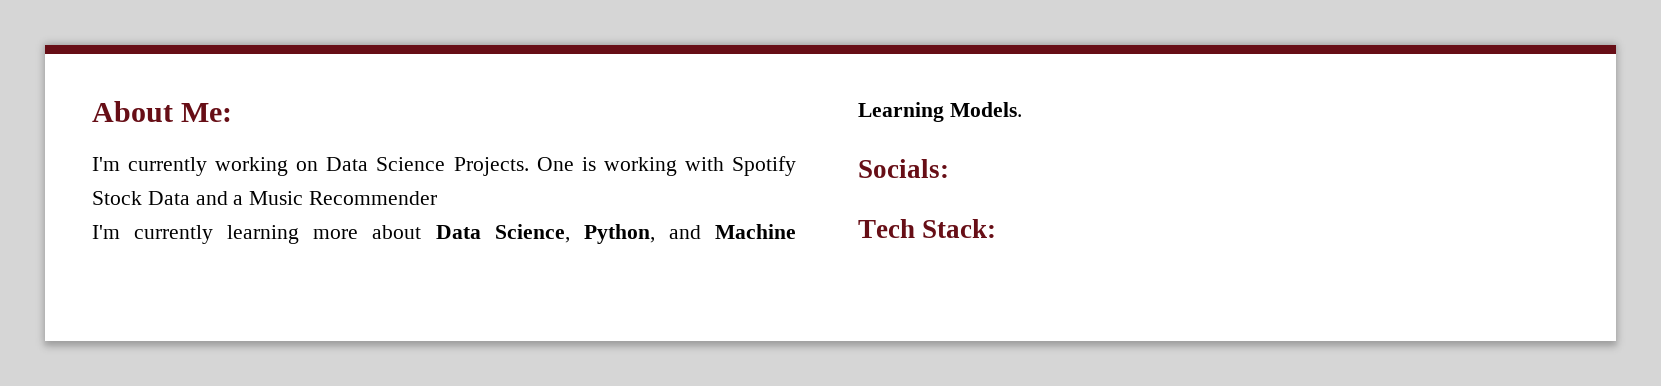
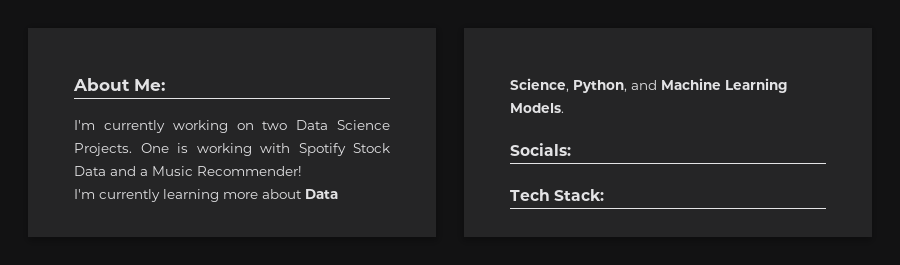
(319, 166) none -> [262,121,288,130] two
[309,191,438,205] Recommender -> [197,166,302,176] Recommender!

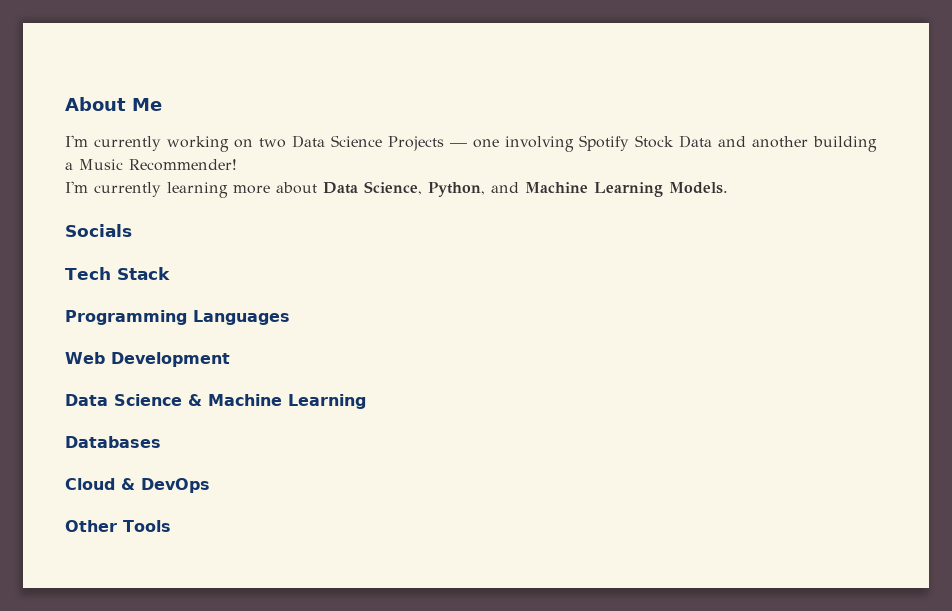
[134,79,165,91] Me: -> [132,98,162,111] Me
[74,143,290,156] Projects. One is working with -> [388,136,574,152] Projects — one involving
(136, 171) none -> [752,136,877,152] another building
[510,143,571,156] Socials: -> [65,224,132,237] Socials
[554,189,605,201] Stack: -> [116,267,170,280] [65,310,290,325] [65,352,230,367] [65,394,366,409] [65,436,161,448] [65,478,210,493] [65,520,171,532] Stack // Programming Languages // Web Development // Data Science & Machine Learning // Databases // Cloud & DevOps // Other Tools

